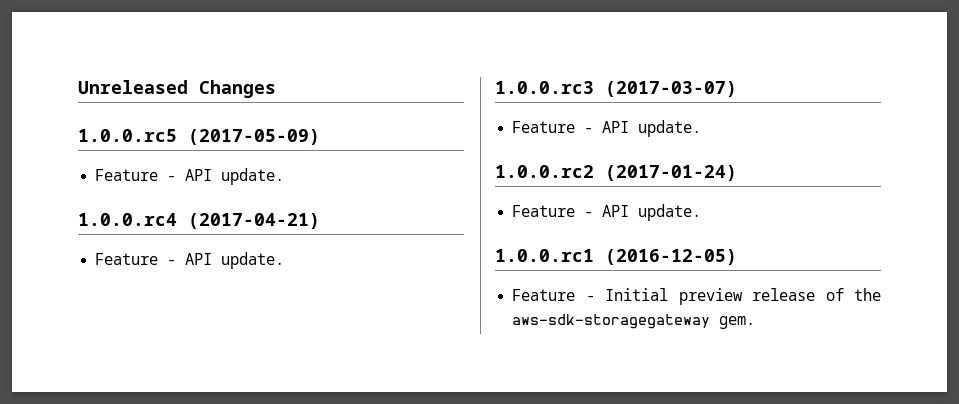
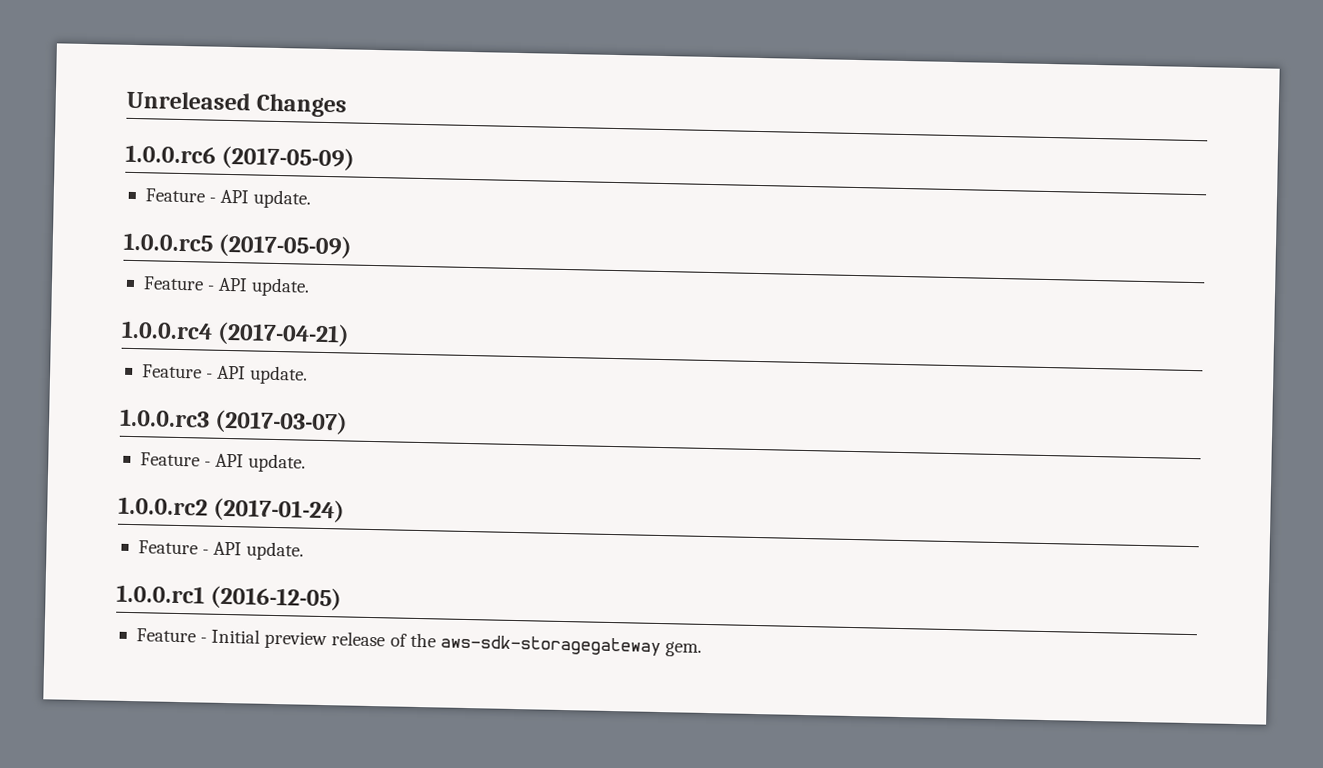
(276, 89) none -> [125,144,356,171] [144,188,312,209] // 1.0.0.rc6 (2017-05-09) // Feature - API update.

